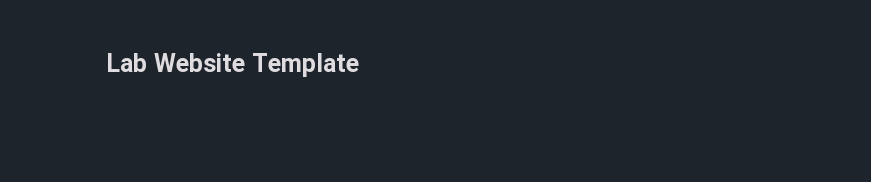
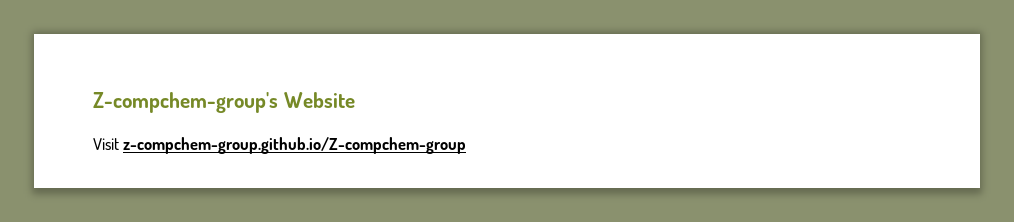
[106,53,147,72] Lab -> [93,92,278,113] Z-compchem-group's
[251,53,359,77] Template -> [93,137,467,154] // Visit z-compchem-group.github.io/Z-compchem-group

